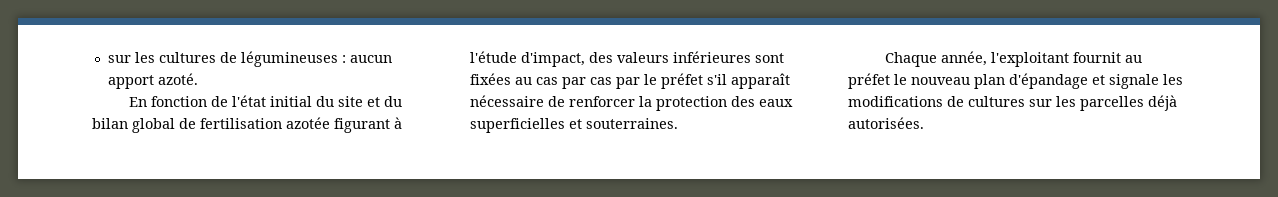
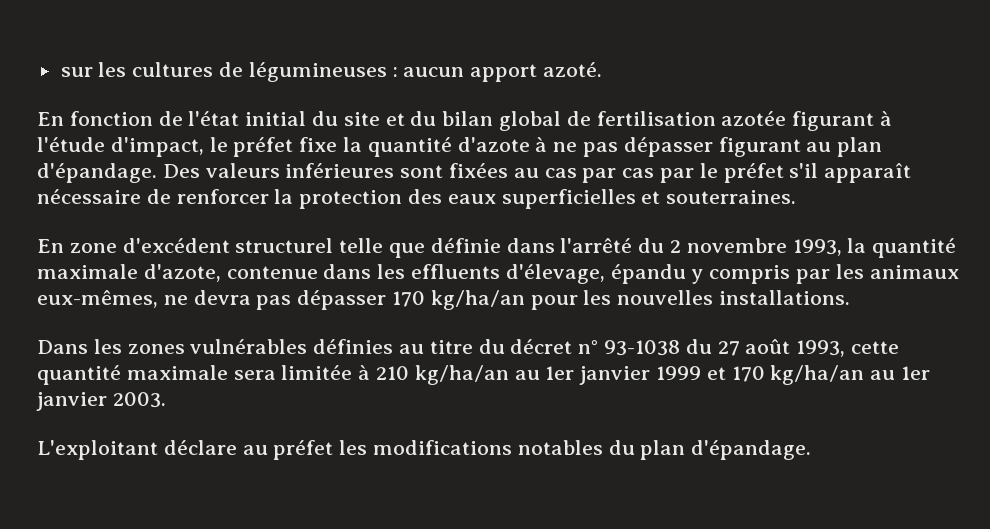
[589,52,613,63] des -> [209,137,883,157] [37,163,200,183] le préfet fixe la quantité d'azote à ne pas dépasser figurant au plan d'épandage. Des
[885,51,1143,67] [848,73,1183,89] [848,95,1177,111] [848,117,924,129] Chaque année, l'exploitant fournit au préfet le nouveau plan d'épandage et signale les modifications de cultures sur les parcelles déjà autorisées. -> [37,238,957,258] [37,264,959,284] [37,290,851,310] [37,339,900,357] [37,365,931,385] [36,392,166,411] [37,440,812,460] En zone d'excédent structurel telle que définie dans l'arrêté du 2 novembre 1993, la quantité maximale d'azote, contenue dans les effluents d'élevage, épandu y compris par les animaux eux-mêmes, ne devra pas dépasser 170 kg/ha/an pour les nouvelles installations. // Dans les zones vulnérables définies au titre du décret n° 93-1038 du 27 août 1993, cette quantité maximale sera limitée à 210 kg/ha/an au 1er janvier 1999 et 170 kg/ha/an au 1er janvier 2003. // L'exploitant déclare au préfet les modifications notables du plan d'épandage.

